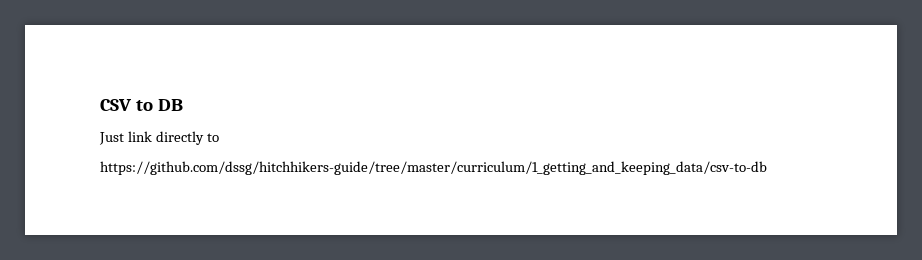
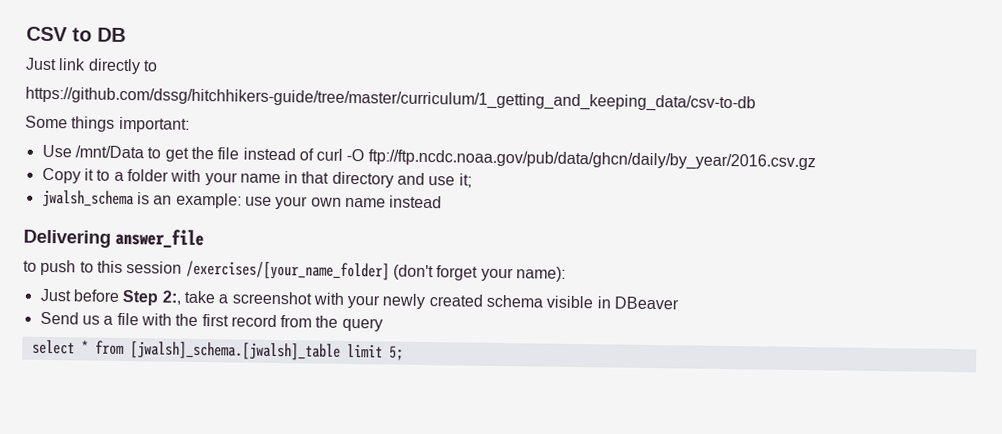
(767, 168) none -> [25,115,190,133] [41,144,816,172] [41,167,472,188] [41,189,443,210] [23,228,204,249] [23,259,566,282] [39,288,680,310] [39,311,383,332] [31,339,404,361] // Some things important: // Use /mnt/Data to get the file instead of curl -O ftp://ftp.ncdc.noaa.gov/pub/data/ghcn/daily/by_year/2016.csv.gz // Copy it to a folder with your name in that directory and use it; // jwalsh_schema is an example: use your own name instead // Delivering answer_file // to push to this session /exercises/[your_name_folder] (don't forget your name): // Just before Step 2:, take a screenshot with your newly created schema visible in DBeaver // Send us a file with the first record from the query // select * from [jwalsh]_schema.[jwalsh]_table limit 5;

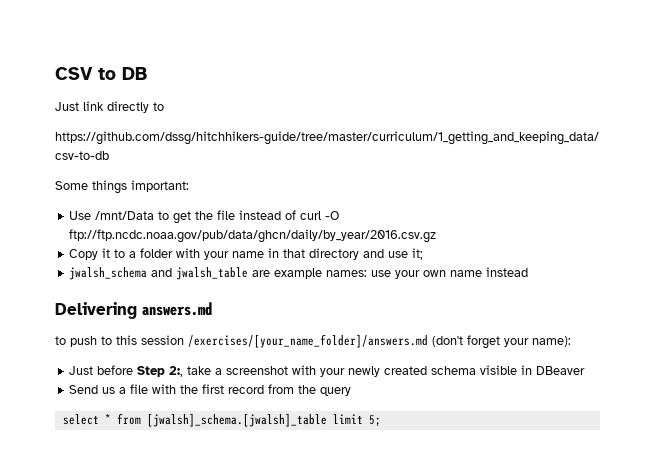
[136,192,242,209] is an example: -> [151,267,368,280] and jwalsh_table are example names:
[115,228,204,249] answer_file -> [142,302,212,316] answers.md
[185,260,390,281] /exercises/[your_name_folder] -> [188,334,428,348] /exercises/[your_name_folder]/answers.md

